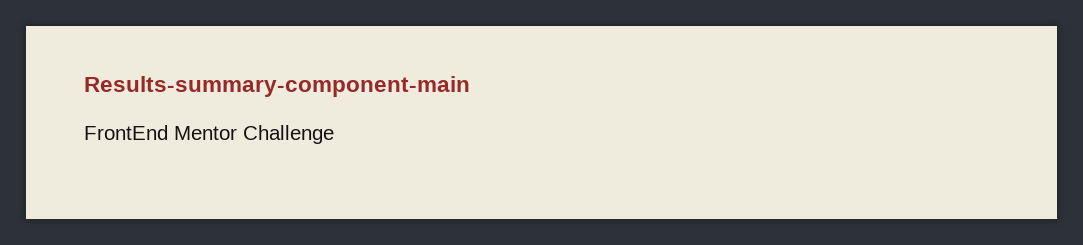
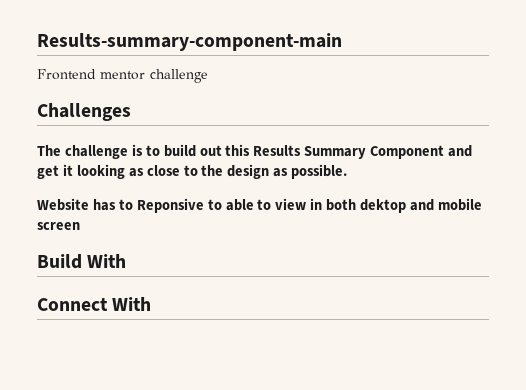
[84,125,334,144] FrontEnd Mentor Challenge -> [37,69,208,83] [37,103,131,121] [37,144,473,159] [37,164,348,179] [37,198,482,213] [37,222,80,230] [37,254,127,269] [37,297,152,311] Frontend mentor challenge // Challenges // The challenge is to build out this Results Summary Component and get it looking as close to the design as possible. // Website has to Reponsive to able to view in both dektop and mobile screen // Build With // Connect With

